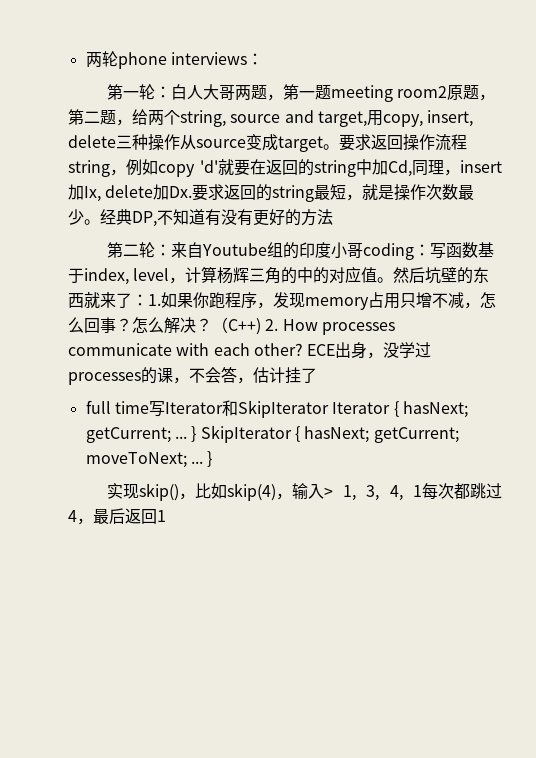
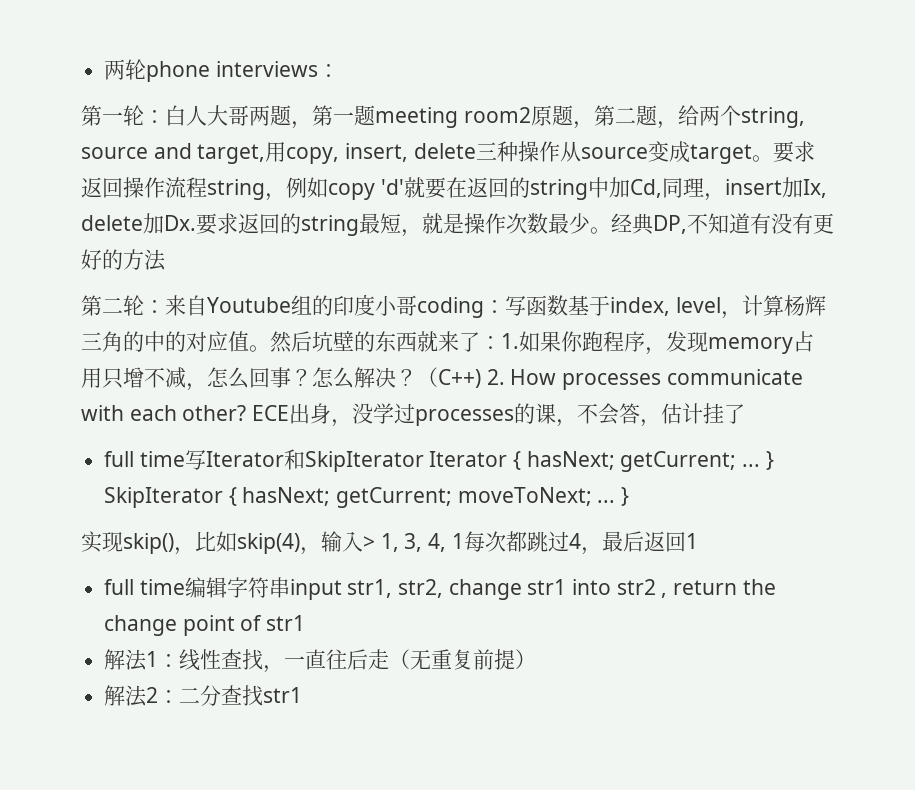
(166, 516) none -> [104,577,776,600] [104,615,306,636] [104,649,537,673] [104,685,303,707] // full time编辑字符串input str1, str2, change str1 into str2 , return the change point of str1 // 解法1：线性查找，一直往后走（无重复前提） // 解法2：二分查找str1

